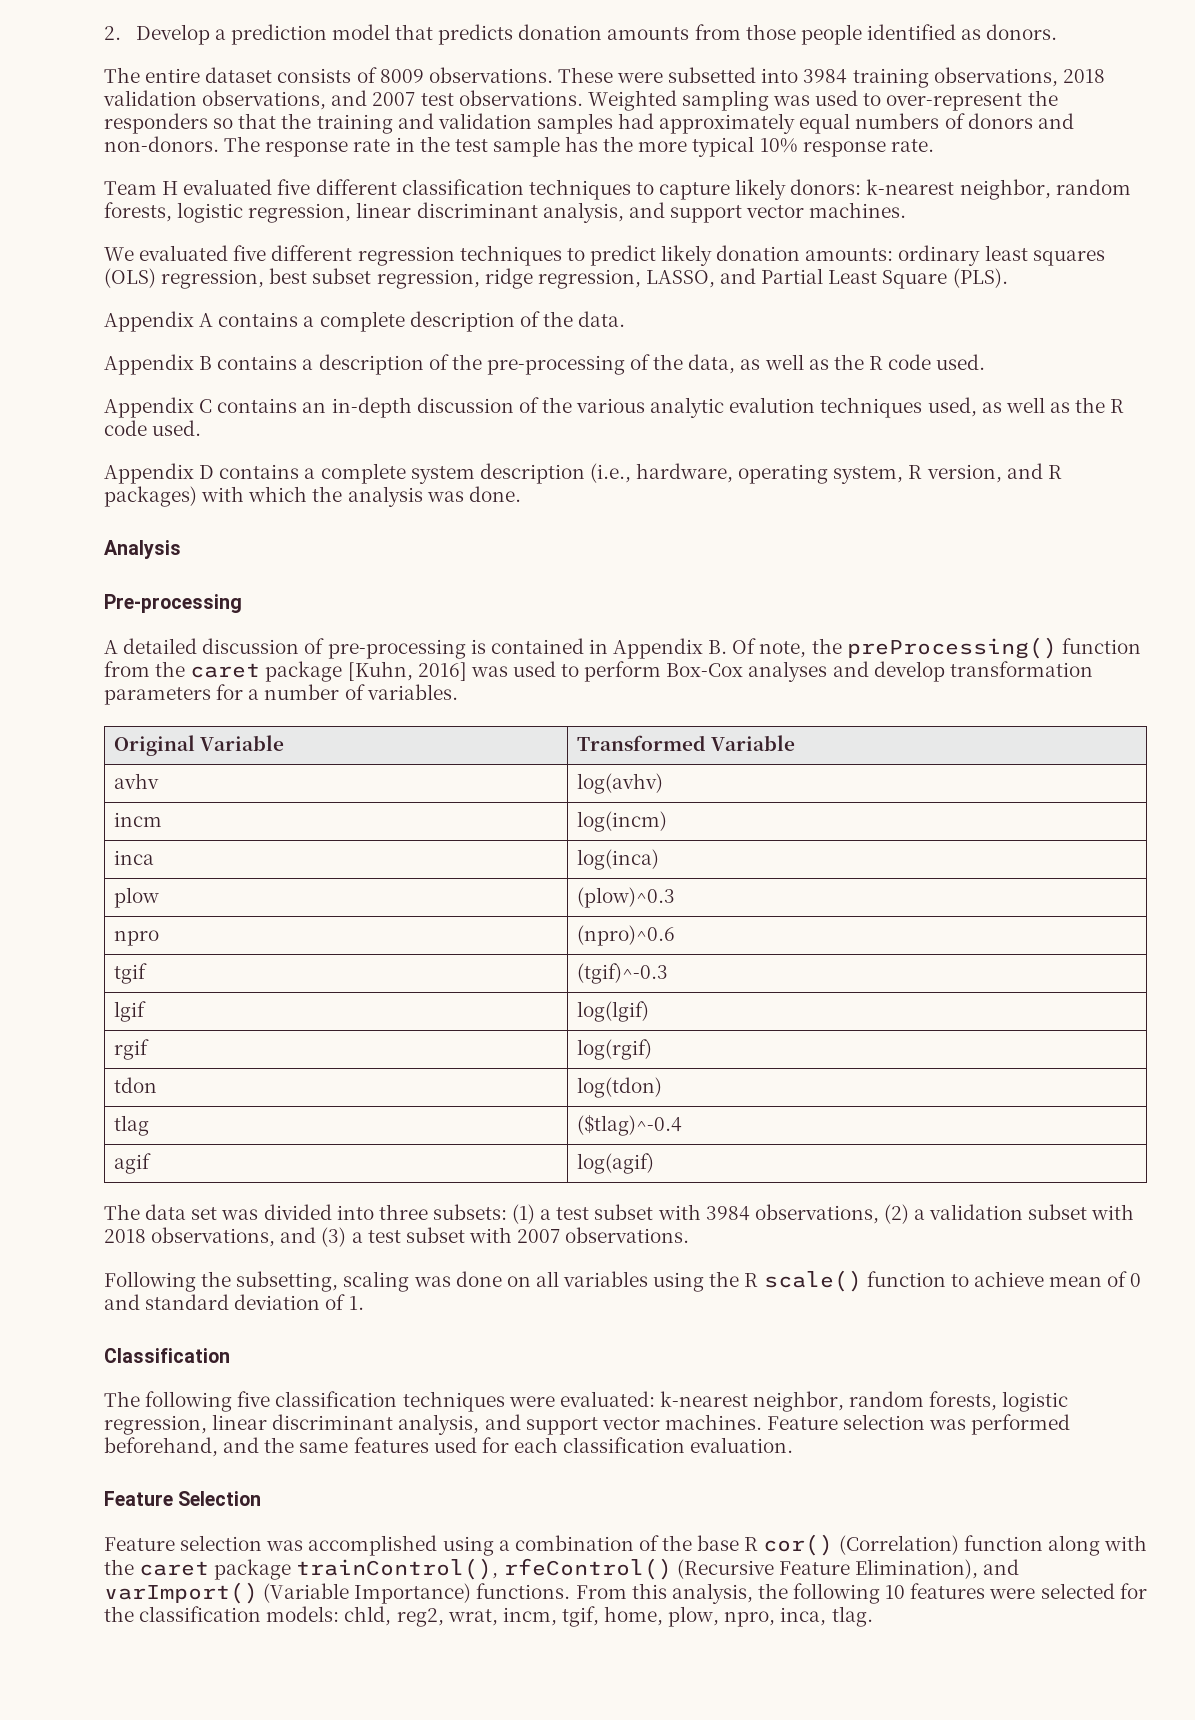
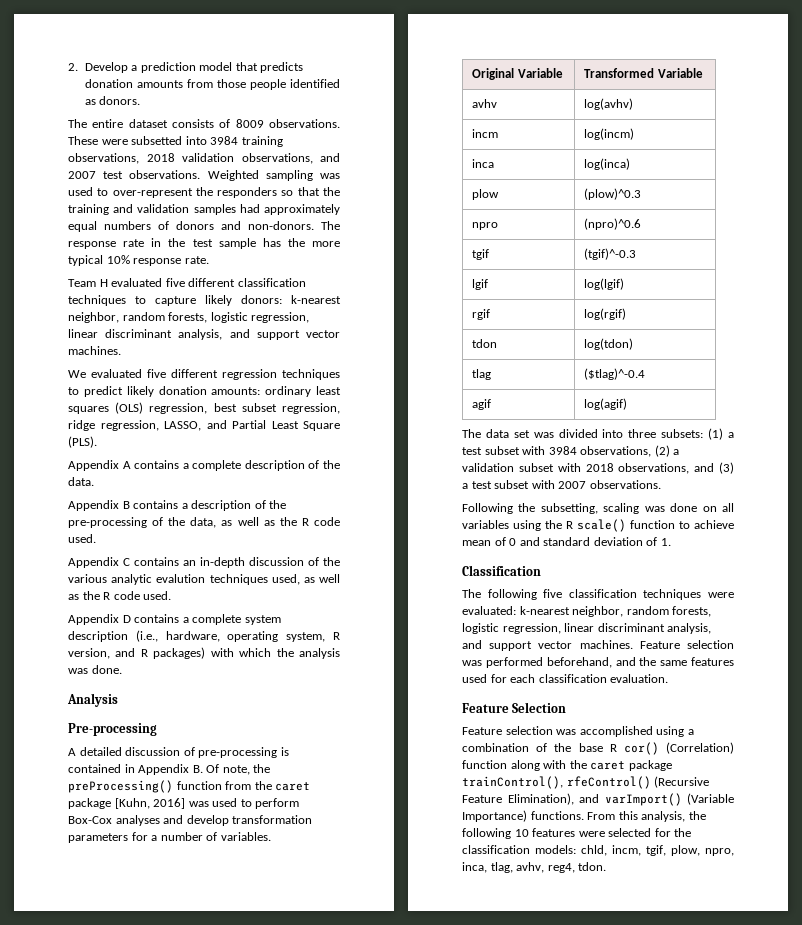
[396,1608,498,1627] reg2, wrat, -> (607, 850) none
[604,1606,664,1626] home, -> (666, 850) none
[831,1606,873,1627] tlag. -> [490,862,607,873] tlag, avhv, reg4, tdon.

